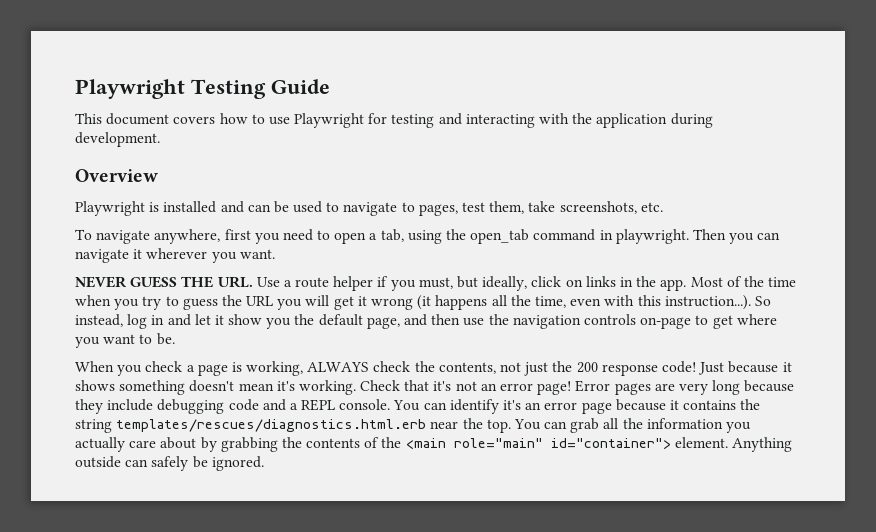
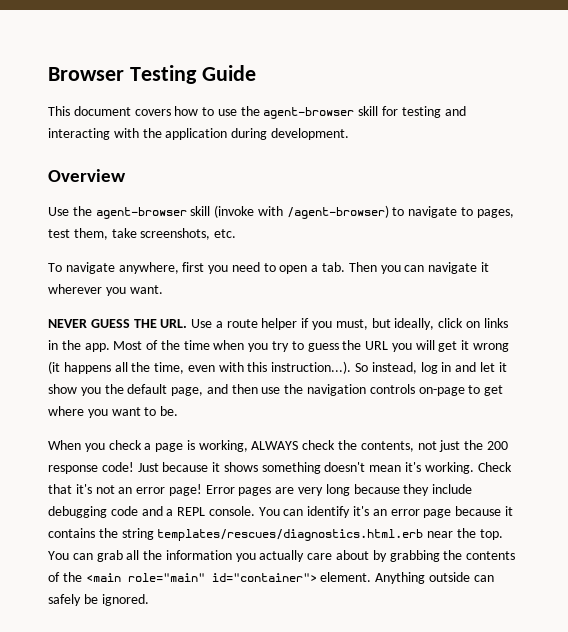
[75,79,185,99] Playwright -> [48,67,124,81] Browser
[294,113,365,128] Playwright -> [240,106,379,119] the agent-browser skill
[75,201,323,216] Playwright is installed and can be used -> [48,205,389,219] Use the agent-browser skill (invoke with /agent-browser)
[380,229,689,244] tab, using the open_tab command in playwright. -> [322,262,346,272] tab.

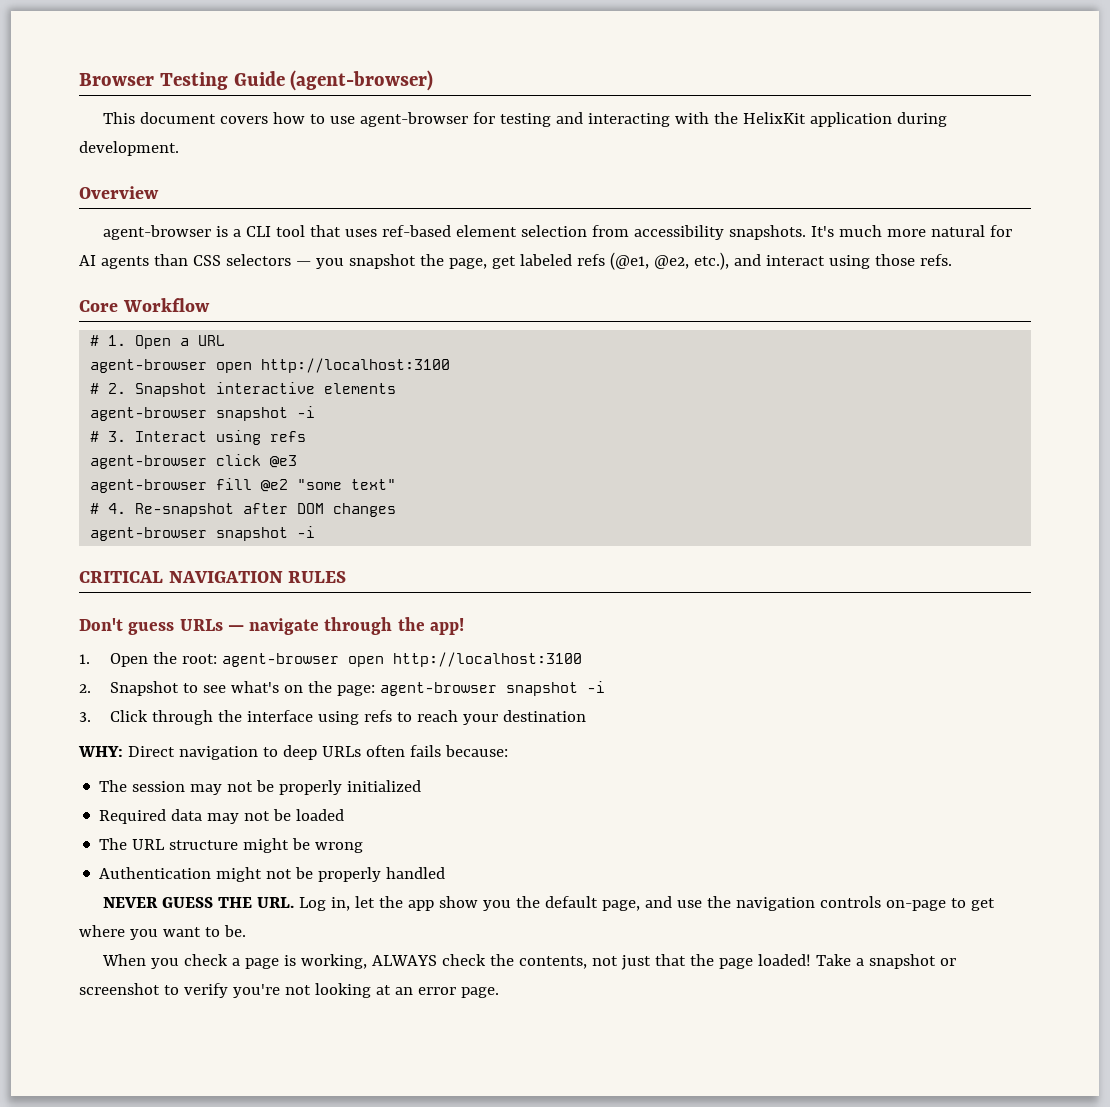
(256, 73) none -> [290,70,434,91] (agent-browser)
[240,106,379,119] the agent-browser skill -> [360,112,469,127] agent-browser
(162, 133) none -> [743,112,807,124] HelixKit
[48,205,514,219] [48,228,237,240] [48,262,489,274] [48,284,163,296] [48,318,508,330] [48,340,510,352] [48,361,507,374] Use the agent-browser skill (invoke with /agent-browser) to navigate to pages, test them, take screenshots, etc. // To navigate anywhere, first you need to open a tab. Then you can navigate it wherever you want. // NEVER GUESS THE URL. Use a route helper if you must, but ideally, click on links in the app. Most of the time when you try to guess the URL you will get it wrong (it happens all the time, even with this instruction...). So instead, log in and let it -> [103,225,1012,240] [79,252,952,270] [79,298,210,312] [90,335,226,349] [90,358,451,373] [90,382,397,397] [90,406,316,421] [90,430,307,445] [90,454,298,469] [90,478,397,493] [90,503,397,517] [90,526,316,541] [79,571,347,583] [79,617,464,635] [79,652,583,667] [79,681,606,696] [79,710,587,725] [78,745,508,760] [99,780,422,795] [99,809,345,824] [99,838,364,853] [99,867,446,882] [103,896,435,911] agent-browser is a CLI tool that uses ref-based element selection from accessibility snapshots. It's much more natural for AI agents than CSS selectors — you snapshot the page, get labeled refs (@e1, @e2, etc.), and interact using those refs. // Core Workflow // # 1. Open a URL // agent-browser open http://localhost:3100 // # 2. Snapshot interactive elements // agent-browser snapshot -i // # 3. Interact using refs // agent-browser click @e3 // agent-browser fill @e2 "some text" // # 4. Re-snapshot after DOM changes // agent-browser snapshot -i // CRITICAL NAVIGATION RULES // Don't guess URLs — navigate through the app! // 1. Open the root: agent-browser open http://localhost:3100 // 2. Snapshot to see what's on the page: agent-browser snapshot -i // 3. Click through the interface using refs to reach your destination // WHY: Direct navigation to deep URLs often fails because: // The session may not be properly initialized // Required data may not be loaded // The URL structure might be wrong // Authentication might not be properly handled // NEVER GUESS THE URL. Log in, let the app
[231,384,258,394] then -> (673, 902) none
[464,440,508,450] [48,462,512,474] [48,484,473,496] [48,506,513,518] [48,528,503,541] [48,550,516,562] [48,572,494,584] [48,594,149,606] the 200 response code! Just because it shows something doesn't mean it's working. Check that it's not an error page! Error pages are very long because they include debugging code and a REPL console. You can identify it's an error page because it contains the string templates/rescues/diagnostics.html.erb near the top. You can grab all the information you actually care about by grabbing the contents of the <main role="main" id="container"> element. Anything outside can safely be ignored. -> [655,954,956,969] [79,983,499,998] that the page loaded! Take a snapshot or screenshot to verify you're not looking at an error page.

